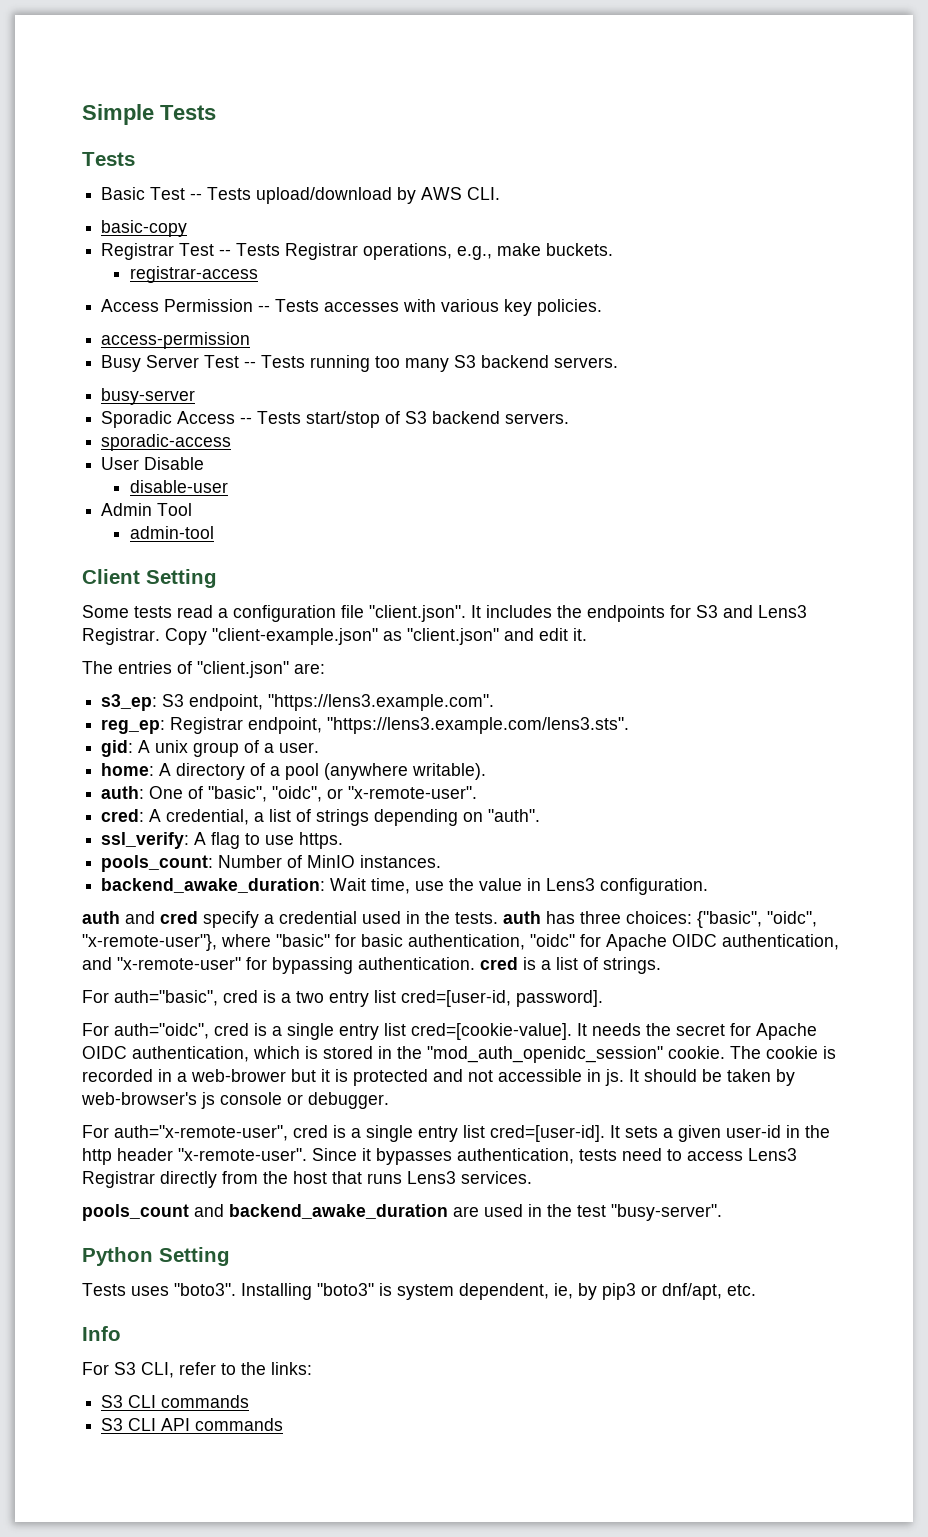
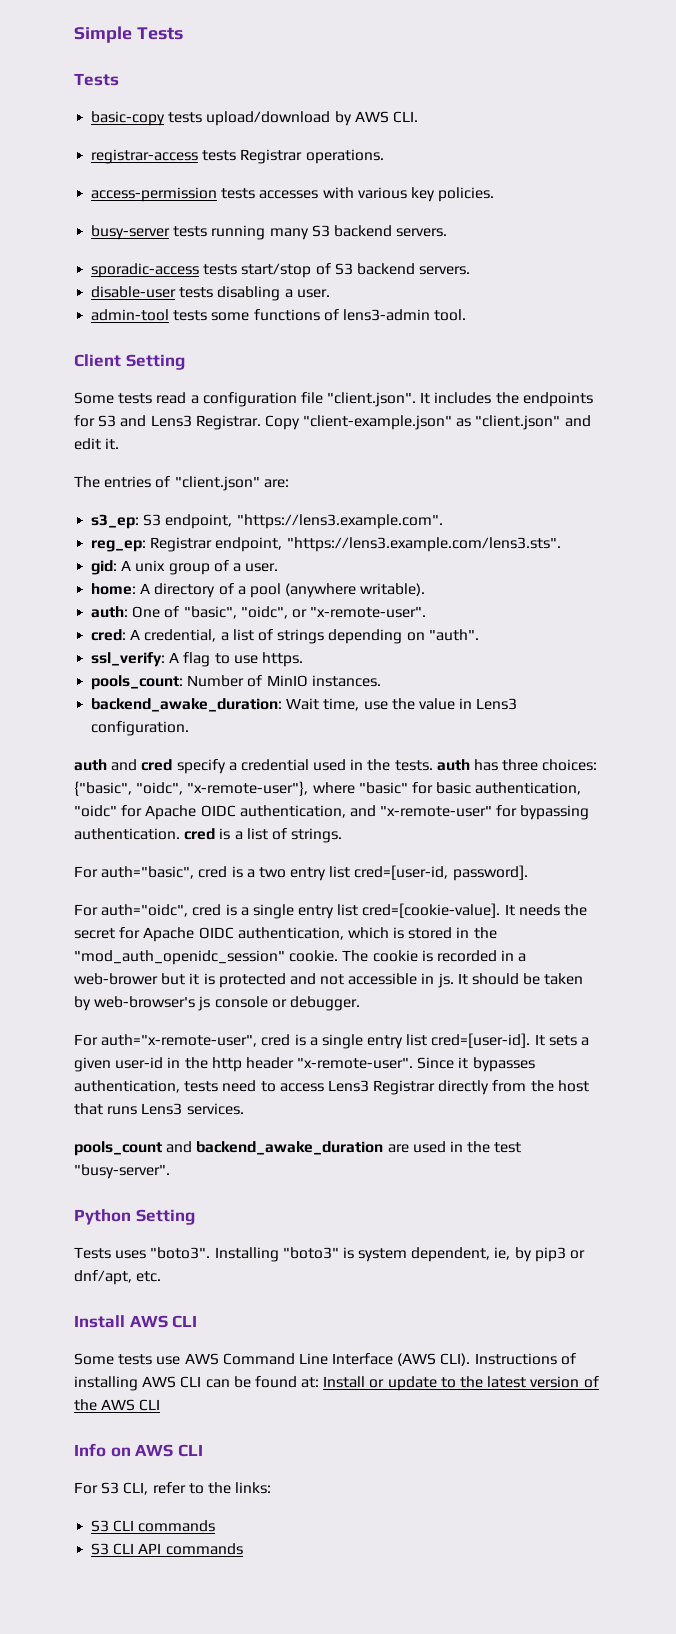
[101,187,252,200] Basic Test -- Tests -> [91,111,203,126] basic-copy tests
[101,220,188,237] [101,243,614,260] [130,266,259,283] [101,299,320,312] basic-copy // Registrar Test -- Tests Registrar operations, e.g., make buckets. // registrar-access // Access Permission -- Tests -> [91,149,384,164] [91,187,256,202] registrar-access tests Registrar operations. // access-permission tests
[101,332,251,349] [101,355,401,372] access-permission // Busy Server Test -- Tests running too -> [91,225,266,240] busy-server tests running
[101,388,196,405] [101,411,302,428] busy-server // Sporadic Access -- Tests -> [91,263,238,278] sporadic-access tests
[101,434,232,451] [101,457,205,470] [130,480,229,493] [101,503,193,516] [130,526,215,539] sporadic-access // User Disable // disable-user // Admin Tool // admin-tool -> [91,286,330,301] [91,309,467,321] disable-user tests disabling a user. // admin-tool tests some functions of lens3-admin tool.
[82,1326,121,1341] Info -> [74,1315,198,1328] [74,1353,576,1366] [74,1376,599,1391] [74,1399,161,1411] [74,1443,203,1457] Install AWS CLI // Some tests use AWS Command Line Interface (AWS CLI). Instructions of installing AWS CLI can be found at: Install or update to the latest version of the AWS CLI // Info on AWS CLI

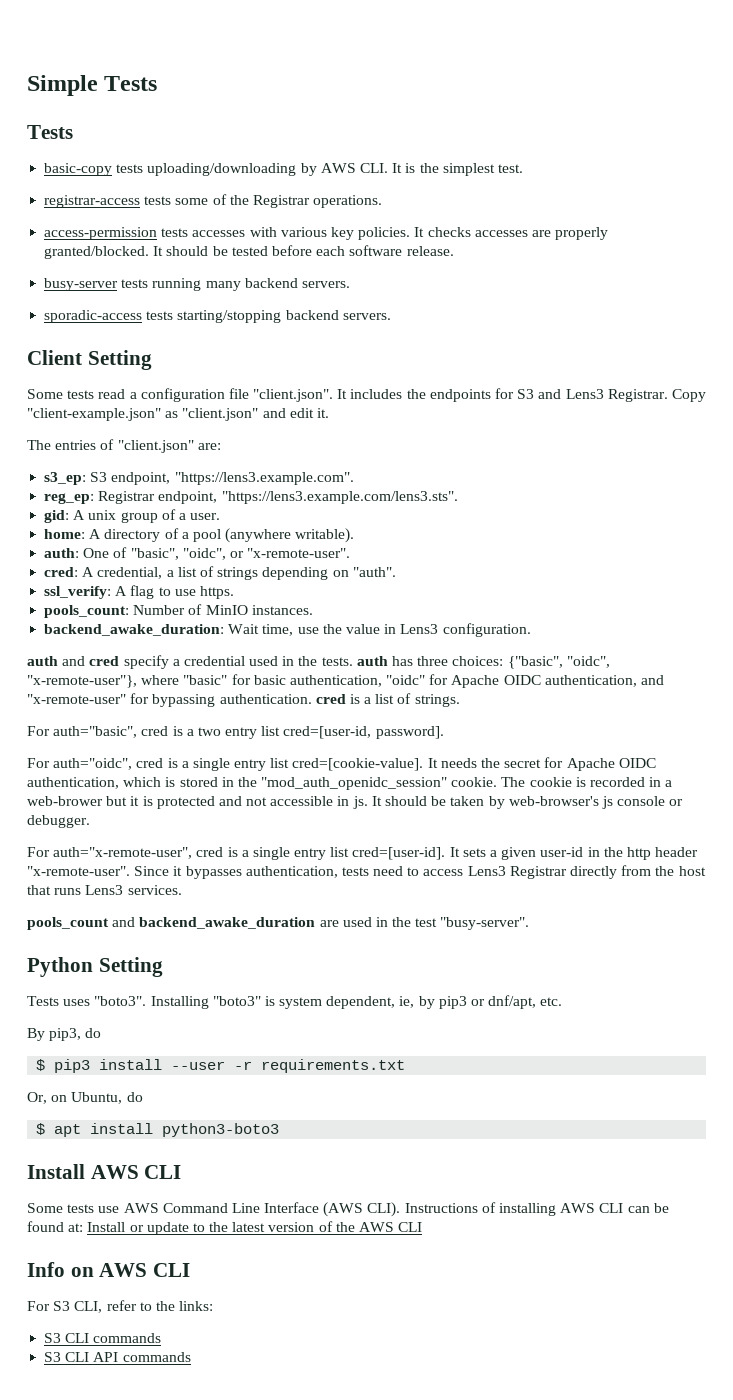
[206,111,331,126] upload/download -> [147,163,297,176] uploading/downloading
(418, 117) none -> [392,163,523,176] It is the simplest test.
(237, 155) none -> [175,194,249,205] some of the
(495, 194) none -> [414,227,609,240] [44,245,454,259] It checks accesses are properly granted/blocked. It should be tested before each software release.
[311,225,330,237] S3 -> (241, 286) none
[241,263,471,278] [91,286,330,301] [91,309,467,321] start/stop of S3 backend servers. // disable-user tests disabling a user. // admin-tool tests some functions of lens3-admin tool. -> [177,310,391,323] starting/stopping backend servers.
(162, 1276) none -> [27,1028,102,1041] [36,1059,406,1073] [27,1092,143,1104] [36,1123,280,1137] // By pip3, do // $ pip3 install --user -r requirements.txt // Or, on Ubuntu, do // $ apt install python3-boto3

